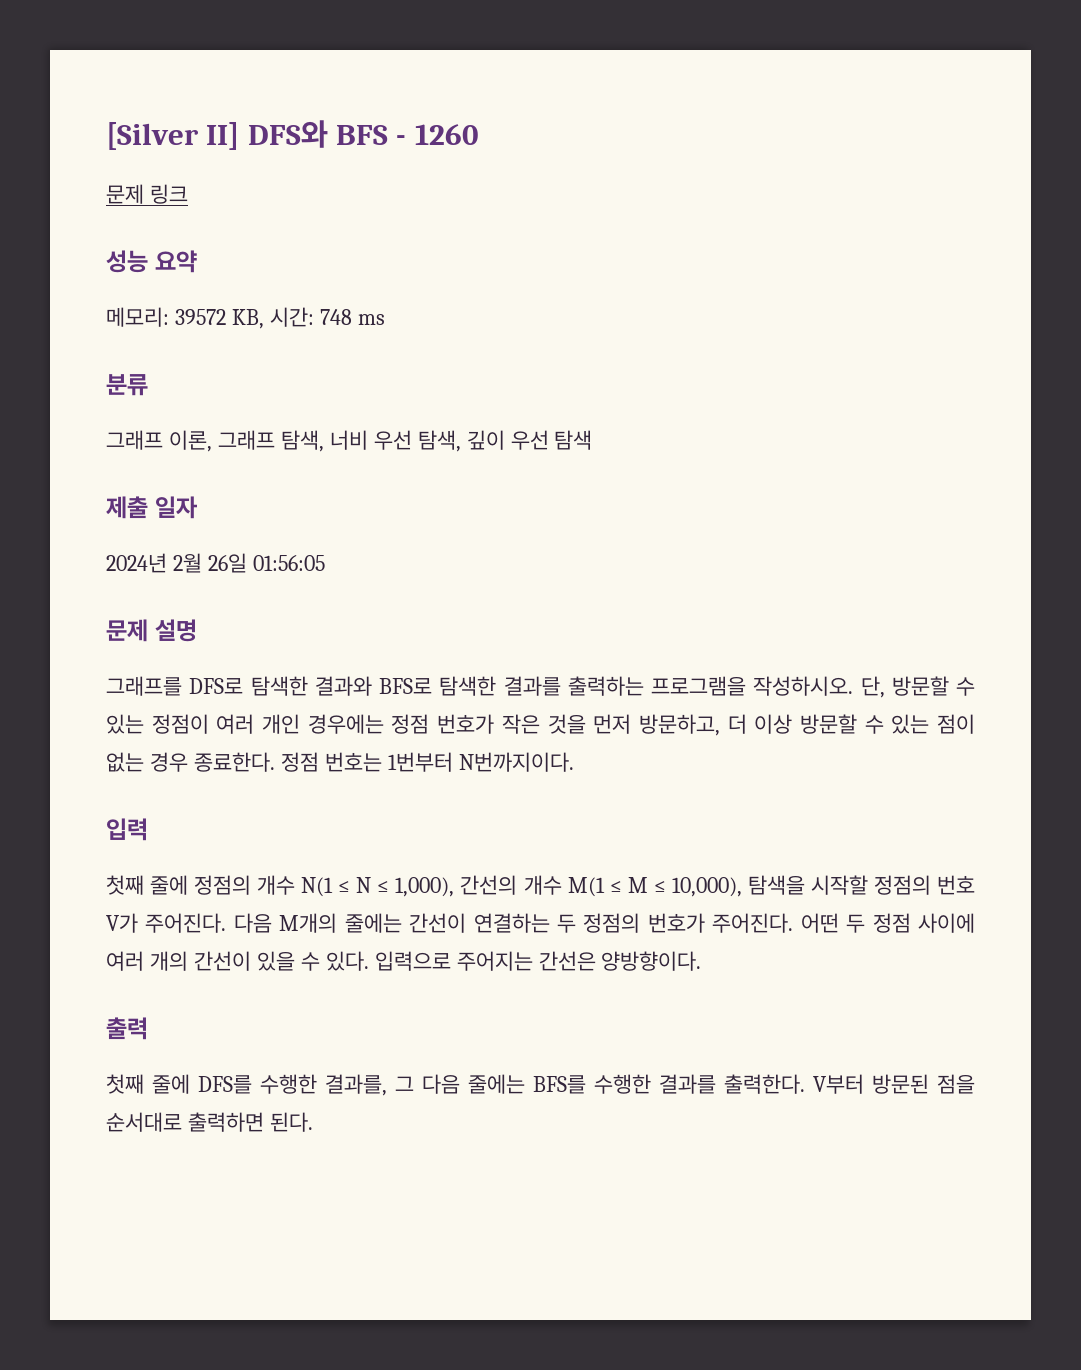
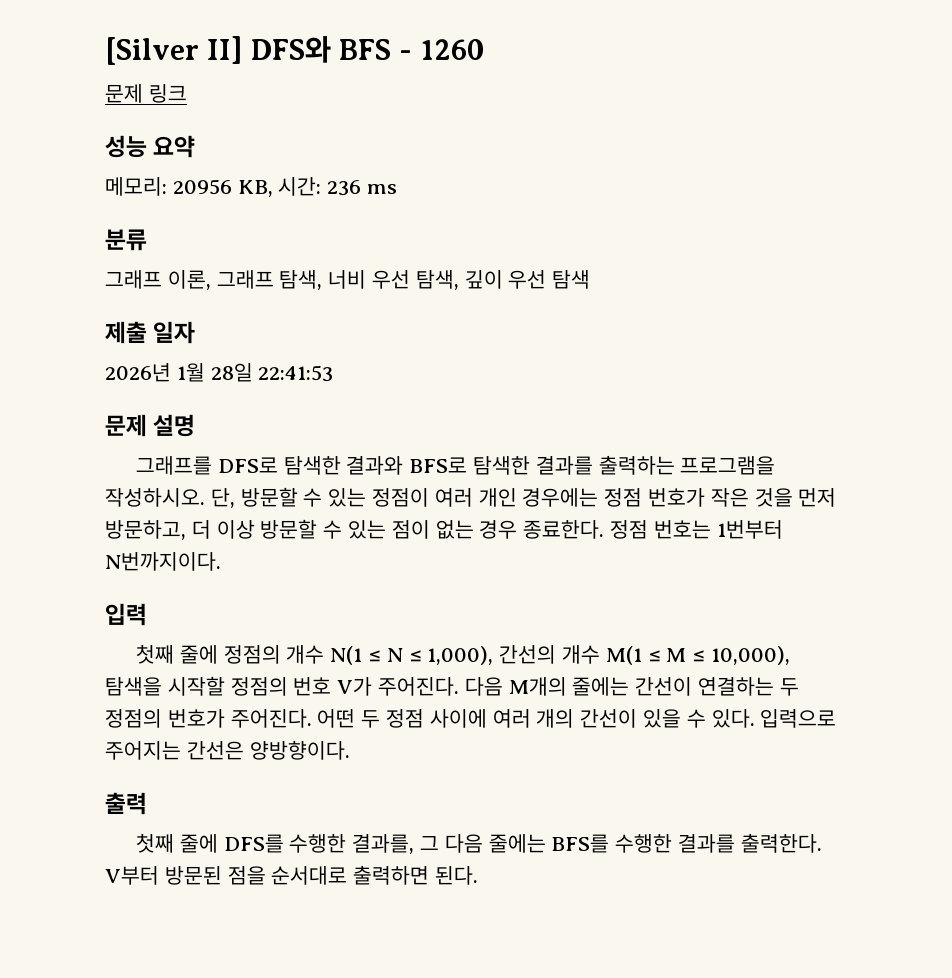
[174,309,226,325] 39572 -> [172,179,232,195] 20956
[319,309,352,325] 748 -> [327,180,362,196] 236
[106,553,325,573] 2024년 2월 26일 01:56:05 -> [105,363,334,382] 2026년 1월 28일 22:41:53

